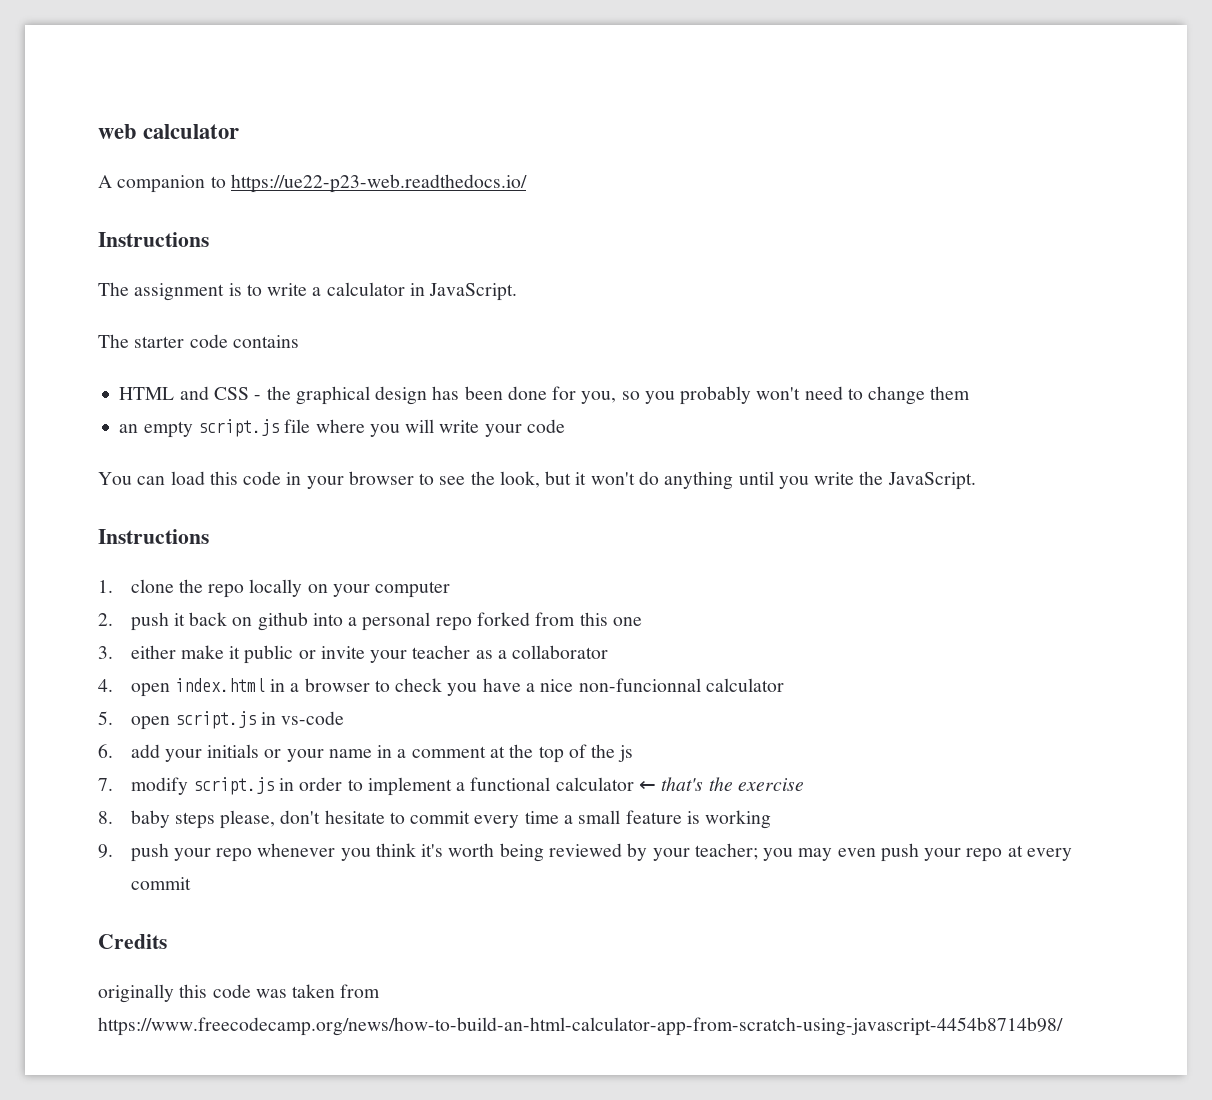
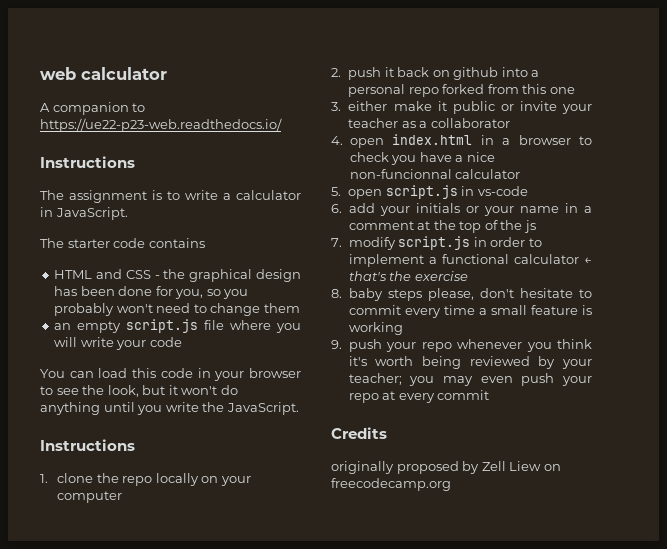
[179,984,381,998] [98,1017,1063,1036] this code was taken from https://www.freecodecamp.org/news/how-to-build-an-html-calculator-app-from-scratch-using-javascript-4454b8714b98/ -> [396,461,561,474] [331,478,451,491] proposed by Zell Liew on freecodecamp.org

